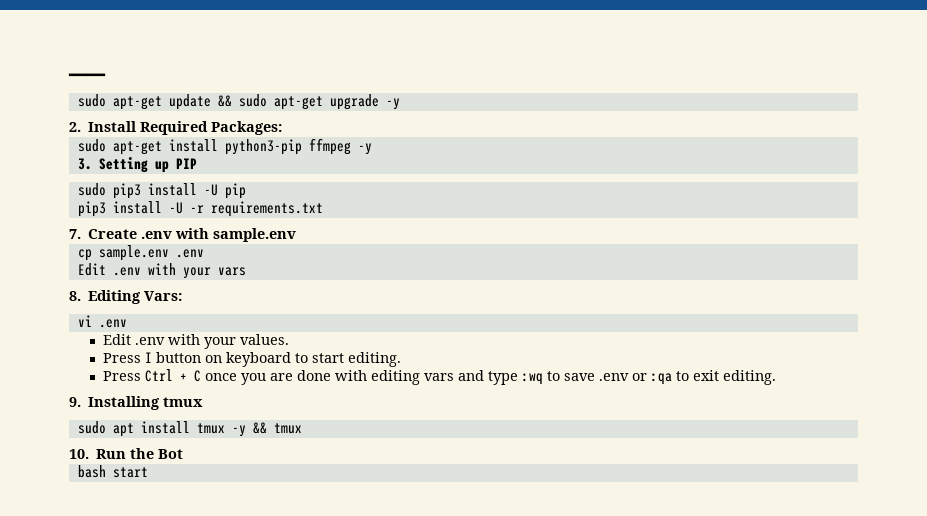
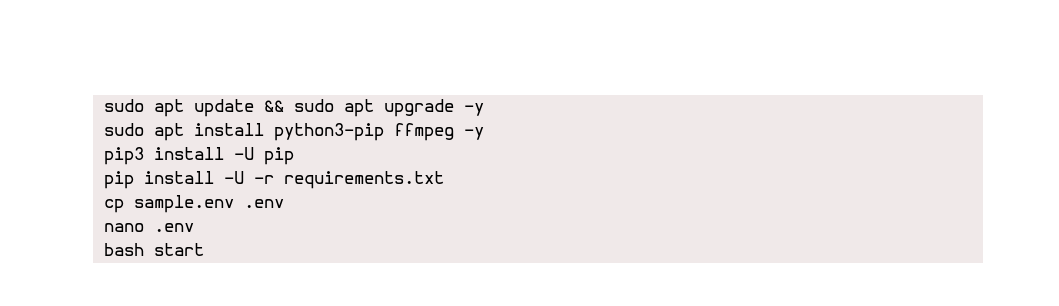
[68,73,106,80] [77,94,162,110] ━━━━ // sudo apt-get -> [104,99,185,117] sudo apt
[273,96,323,110] apt-get -> [344,99,375,117] apt
[69,121,283,135] [77,139,162,155] // 2. Install Required Packages: // sudo apt-get -> [104,123,185,141] // sudo apt
[77,157,197,173] [77,183,106,196] 3. Setting up PIP // sudo -> (485, 133) none
[77,201,106,217] pip3 -> [104,171,135,189] pip
[69,228,297,242] // 7. Create .env with sample.env -> (445, 180) none
[77,263,246,279] [69,290,183,304] [77,315,127,328] [103,334,290,349] [103,352,402,367] [103,369,777,385] [69,396,204,410] [77,421,302,437] [69,448,184,459] Edit .env with your vars // 8. Editing Vars: // vi .env // Edit .env with your values. // Press I button on keyboard to start editing. // Press Ctrl + C once you are done with editing vars and type :wq to save .env or :qa to exit editing. // 9. Installing tmux // sudo apt install tmux -y && tmux // 10. Run the Bot -> [104,223,195,232] nano .env

